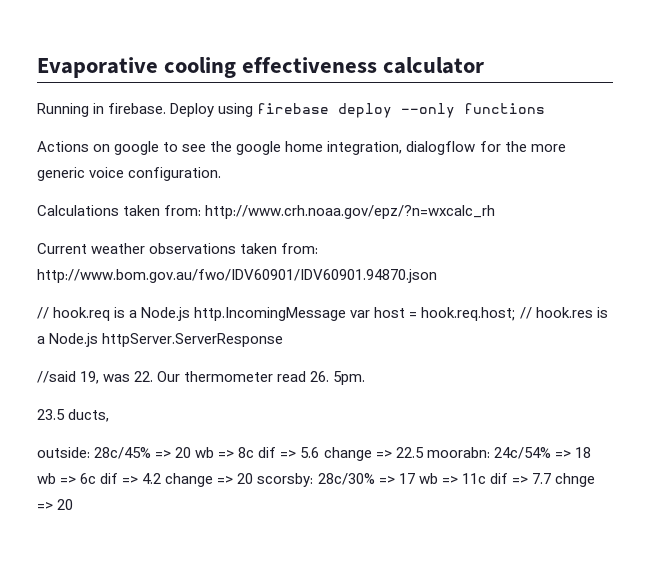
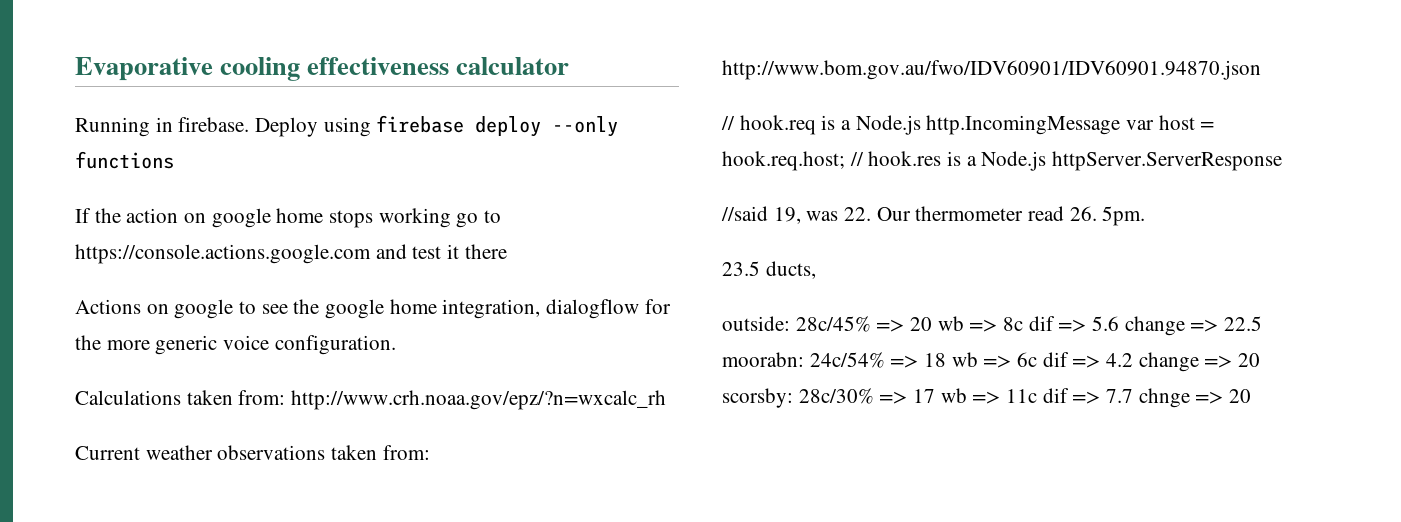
(546, 108) none -> [75,208,502,228] [75,244,507,264] // If the action on google home stops working go to https://console.actions.google.com and test it there

